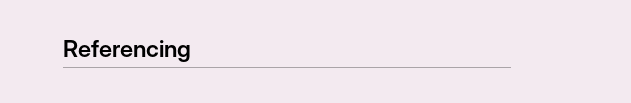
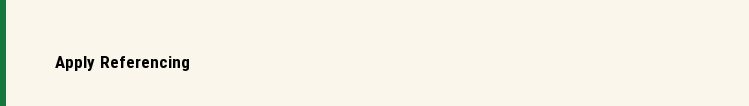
(63, 51) none -> [55,56,95,71] Apply

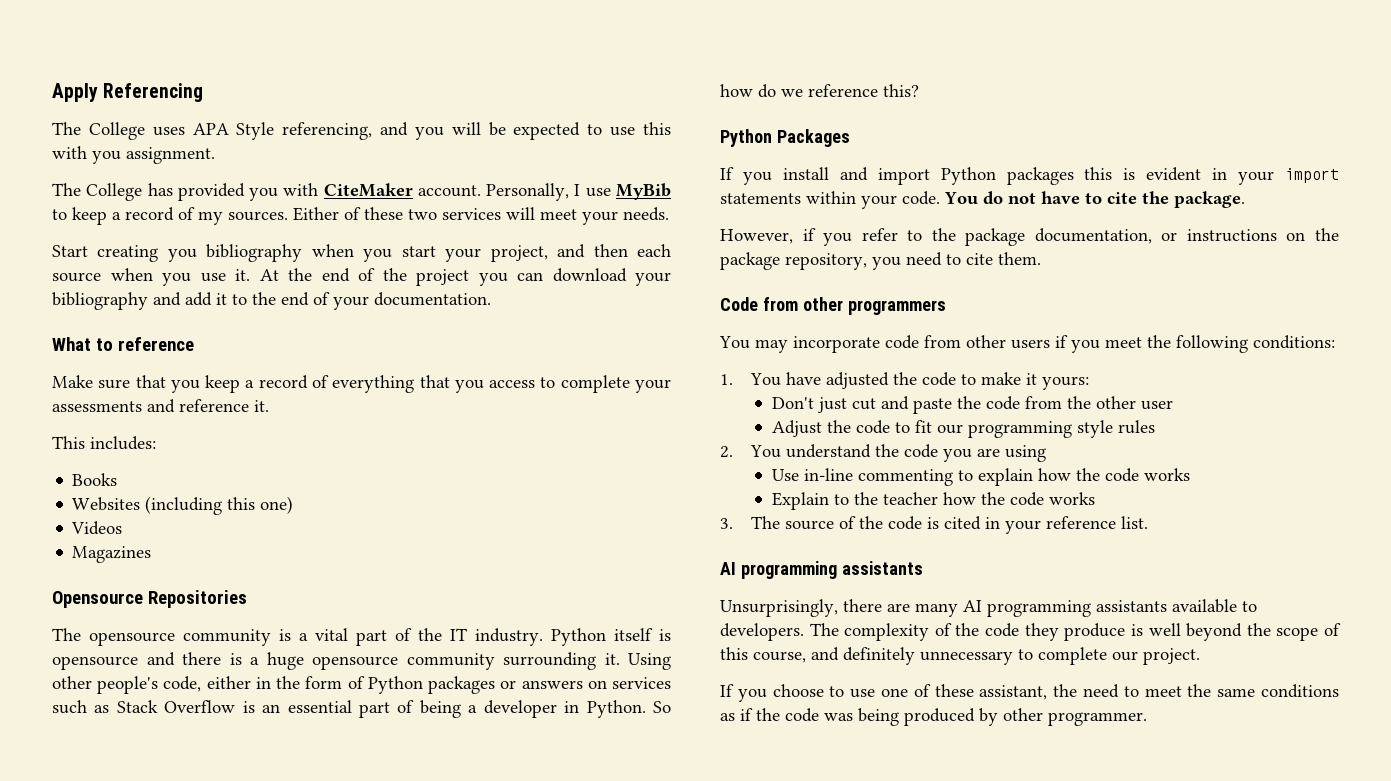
(190, 63) none -> [52,122,671,140] [52,146,215,164] [52,183,671,201] [52,207,669,225] [52,244,671,262] [52,268,671,286] [52,292,491,310] [52,337,194,351] [52,375,671,393] [52,399,269,413] [52,436,156,450] [72,473,118,486] [72,496,294,515] [71,521,123,535] [72,546,152,563] [52,590,247,608] [52,628,671,646] [52,652,671,670] [52,676,671,694] [52,700,672,718] [720,84,919,98] [720,129,850,147] [720,167,1339,185] [720,191,1245,209] [720,228,1339,246] [720,252,1041,270] [720,297,946,315] [719,335,1335,353] [720,372,1090,390] [771,396,1173,414] [771,420,1155,438] [720,444,1047,462] [771,468,1190,486] [771,492,1095,510] [720,516,1149,534] [720,561,923,579] [720,599,1257,617] [720,623,1342,641] [720,647,1200,665] [720,684,1339,702] [720,708,1147,726] // The College uses APA Style referencing, and you will be expected to use this with you assignment. // The College has provided you with CiteMaker account. Personally, I use MyBib to keep a record of my sources. Either of these two services will meet your needs. // Start creating you bibliography when you start your project, and then each source when you use it. At the end of the project you can download your bibliography and add it to the end of your documentation. // What to reference // Make sure that you keep a record of everything that you access to complete your assessments and reference it. // This includes: // Books // Websites (including this one) // Videos // Magazines // Opensource Repositories // The opensource community is a vital part of the IT industry. Python itself is opensource and there is a huge opensource community surrounding it. Using other people's code, either in the form of Python packages or answers on services such as Stack Overflow is an essential part of being a developer in Python. So how do we reference this? // Python Packages // If you install and import Python packages this is evident in your import statements within your code. You do not have to cite the package. // However, if you refer to the package documentation, or instructions on the package repository, you need to cite them. // Code from other programmers // You may incorporate code from other users if you meet the following conditions: // 1. You have adjusted the code to make it yours: // Don't just cut and paste the code from the other user // Adjust the code to fit our programming style rules // 2. You understand the code you are using // Use in-line commenting to explain how the code works // Explain to the teacher how the code works // 3. The source of the code is cited in your reference list. // AI programming assistants // Unsurprisingly, there are many AI programming assistants available to developers. The complexity of the code they produce is well beyond the scope of this course, and definitely unnecessary to complete our project. // If you choose to use one of these assistant, the need to meet the same conditions as if the code was being produced by other programmer.

